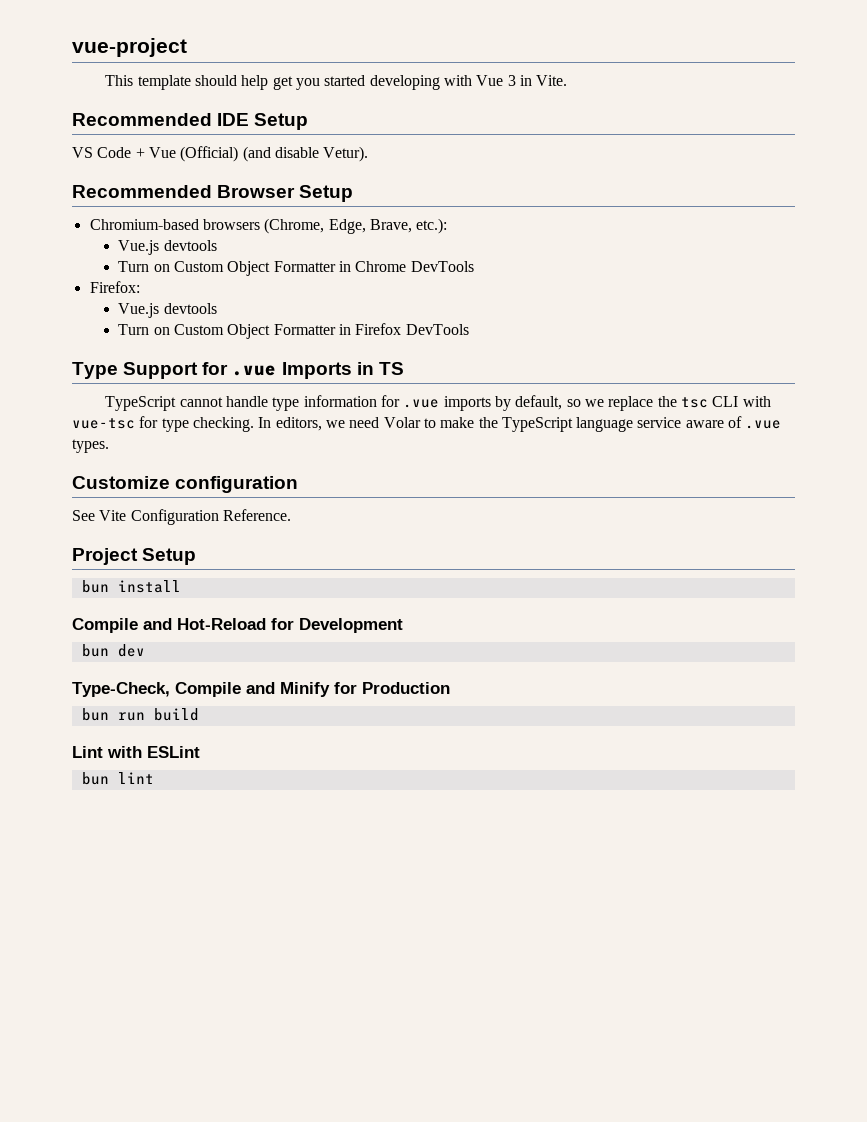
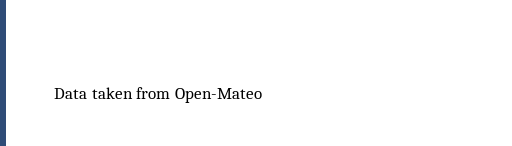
[72,38,187,57] [105,75,568,90] [72,113,309,130] [72,146,369,162] [72,185,354,202] [89,218,448,234] [118,240,217,255] [118,261,474,276] [89,281,140,293] [118,303,217,318] [118,323,469,339] [72,362,404,379] [105,395,771,411] [72,416,782,432] [72,439,109,453] [72,476,299,493] [72,509,291,525] [72,548,197,565] [81,580,181,593] [72,618,403,633] [81,644,145,657] [72,682,450,697] [81,708,199,721] [72,746,200,758] [81,772,154,785] vue-project // This template should help get you started developing with Vue 3 in Vite. // Recommended IDE Setup // VS Code + Vue (Official) (and disable Vetur). // Recommended Browser Setup // Chromium-based browsers (Chrome, Edge, Brave, etc.): // Vue.js devtools // Turn on Custom Object Formatter in Chrome DevTools // Firefox: // Vue.js devtools // Turn on Custom Object Formatter in Firefox DevTools // Type Support for .vue Imports in TS // TypeScript cannot handle type information for .vue imports by default, so we replace the tsc CLI with vue-tsc for type checking. In editors, we need Volar to make the TypeScript language service aware of .vue types. // Customize configuration // See Vite Configuration Reference. // Project Setup // bun install // Compile and Hot-Reload for Development // bun dev // Type-Check, Compile and Minify for Production // bun run build // Lint with ESLint // bun lint -> [54,87,262,103] Data taken from Open-Mateo

